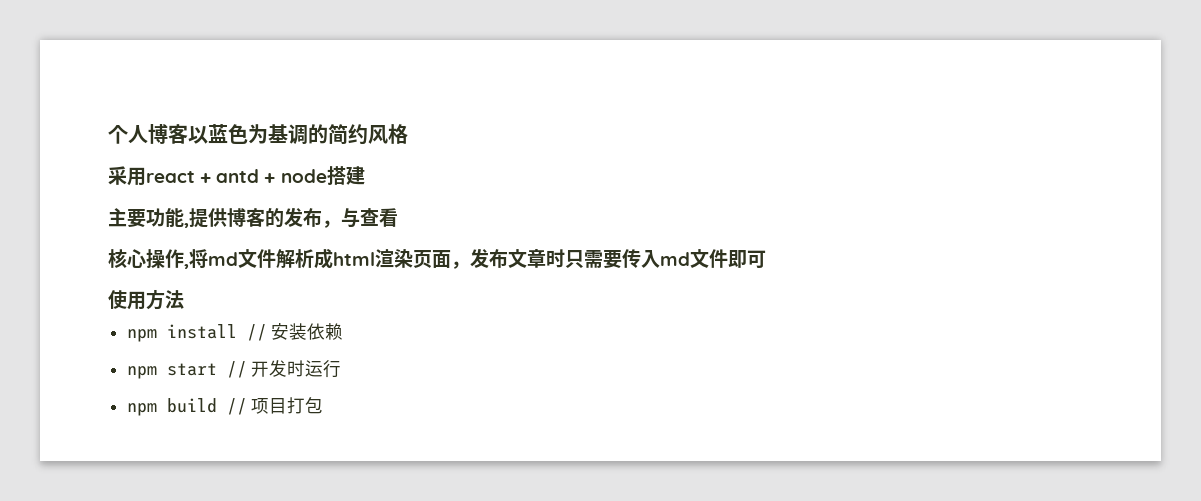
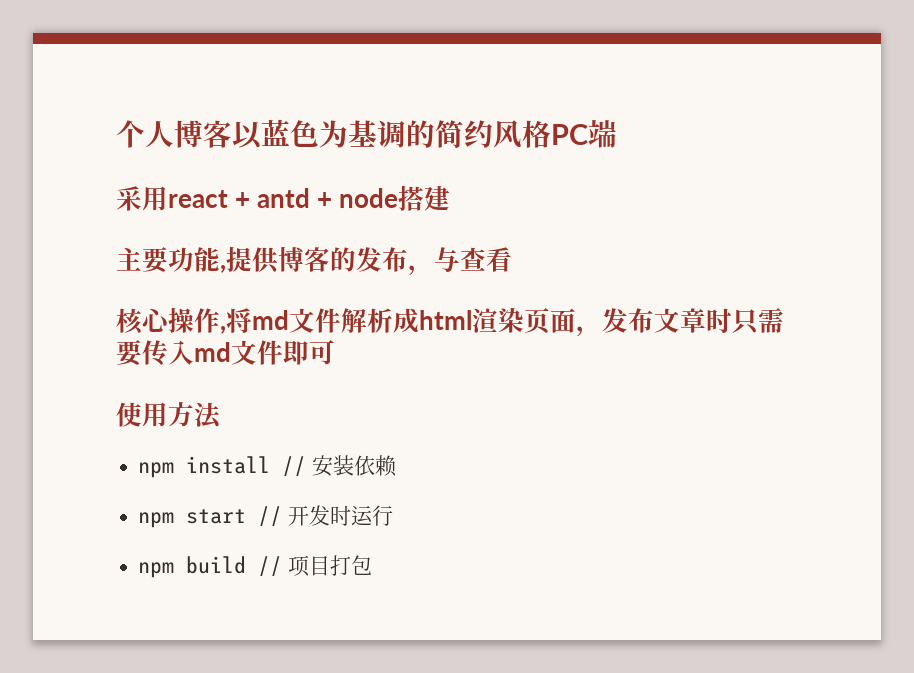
(408, 134) none -> [551,120,617,148] PC端

